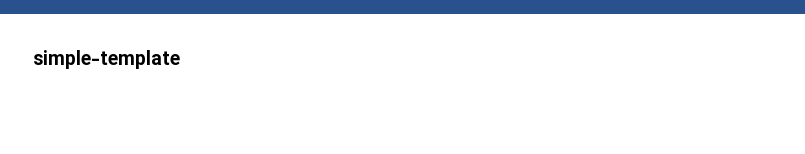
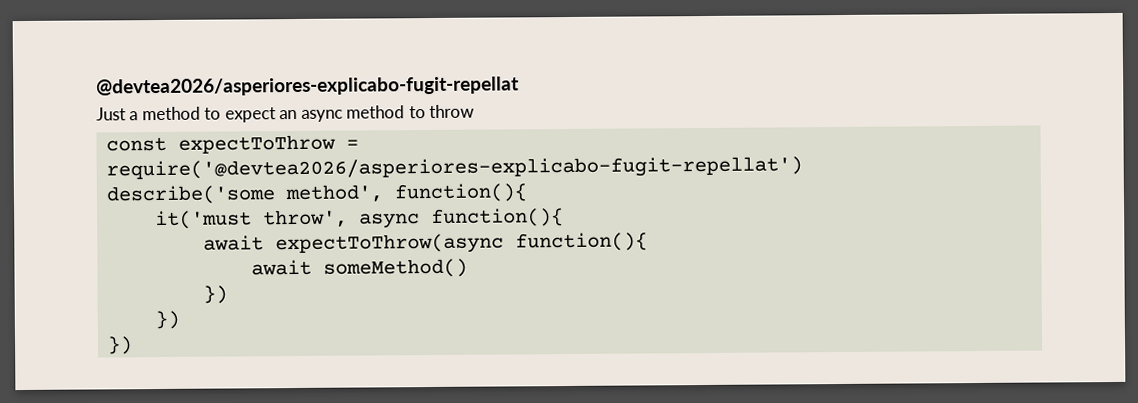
[33,50,180,69] simple-template -> [96,76,519,97] [96,104,476,123] [105,134,359,154] [105,156,803,181] [105,183,527,205] [154,208,564,230] [202,232,648,255] [250,258,468,278] [202,285,228,304] [154,310,180,330] [106,336,133,355] @devtea2026/asperiores-explicabo-fugit-repellat // Just a method to expect an async method to throw // const expectToThrow = require('@devtea2026/asperiores-explicabo-fugit-repellat') // describe('some method', function(){ // it('must throw', async function(){ // await expectToThrow(async function(){ // await someMethod() // }) // }) // })

